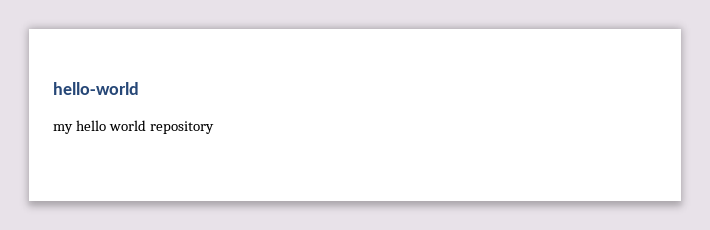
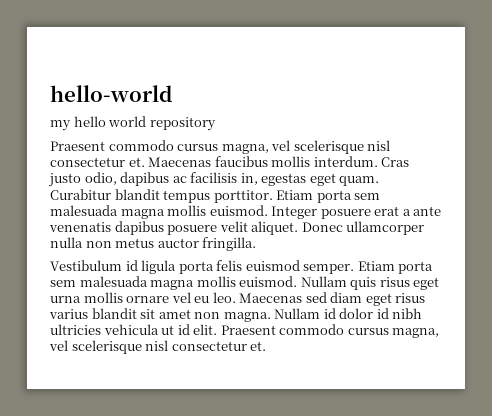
(214, 127) none -> [50,140,391,154] [50,156,410,167] [48,172,380,187] [50,189,381,203] [50,205,442,219] [49,221,425,235] [50,237,257,251] [50,260,434,274] [50,276,440,290] [50,292,426,306] [49,308,423,322] [50,324,440,338] [49,340,267,354] // Praesent commodo cursus magna, vel scelerisque nisl consectetur et. Maecenas faucibus mollis interdum. Cras justo odio, dapibus ac facilisis in, egestas eget quam. Curabitur blandit tempus porttitor. Etiam porta sem malesuada magna mollis euismod. Integer posuere erat a ante venenatis dapibus posuere velit aliquet. Donec ullamcorper nulla non metus auctor fringilla. // Vestibulum id ligula porta felis euismod semper. Etiam porta sem malesuada magna mollis euismod. Nullam quis risus eget urna mollis ornare vel eu leo. Maecenas sed diam eget risus varius blandit sit amet non magna. Nullam id dolor id nibh ultricies vehicula ut id elit. Praesent commodo cursus magna, vel scelerisque nisl consectetur et.

